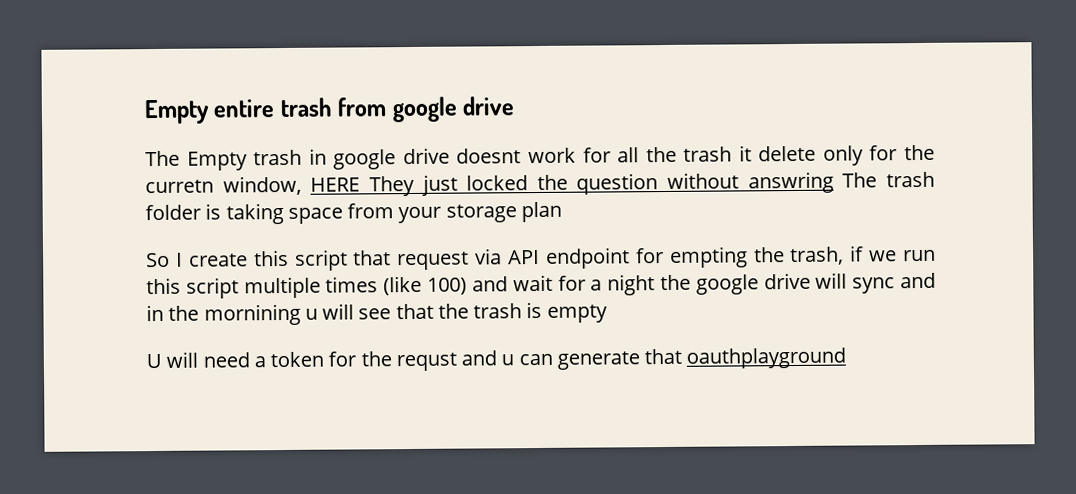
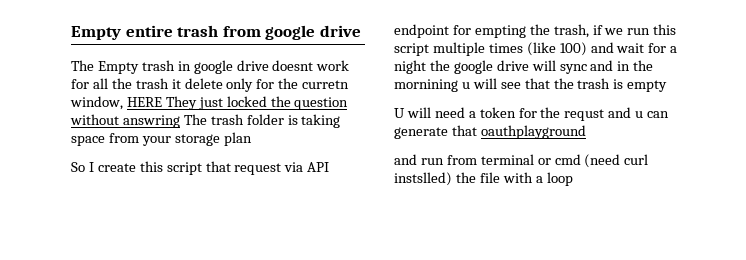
(847, 358) none -> [394,154,649,168] [394,172,573,186] // and run from terminal or cmd (need curl instslled) the file with a loop

